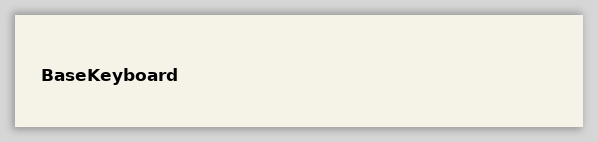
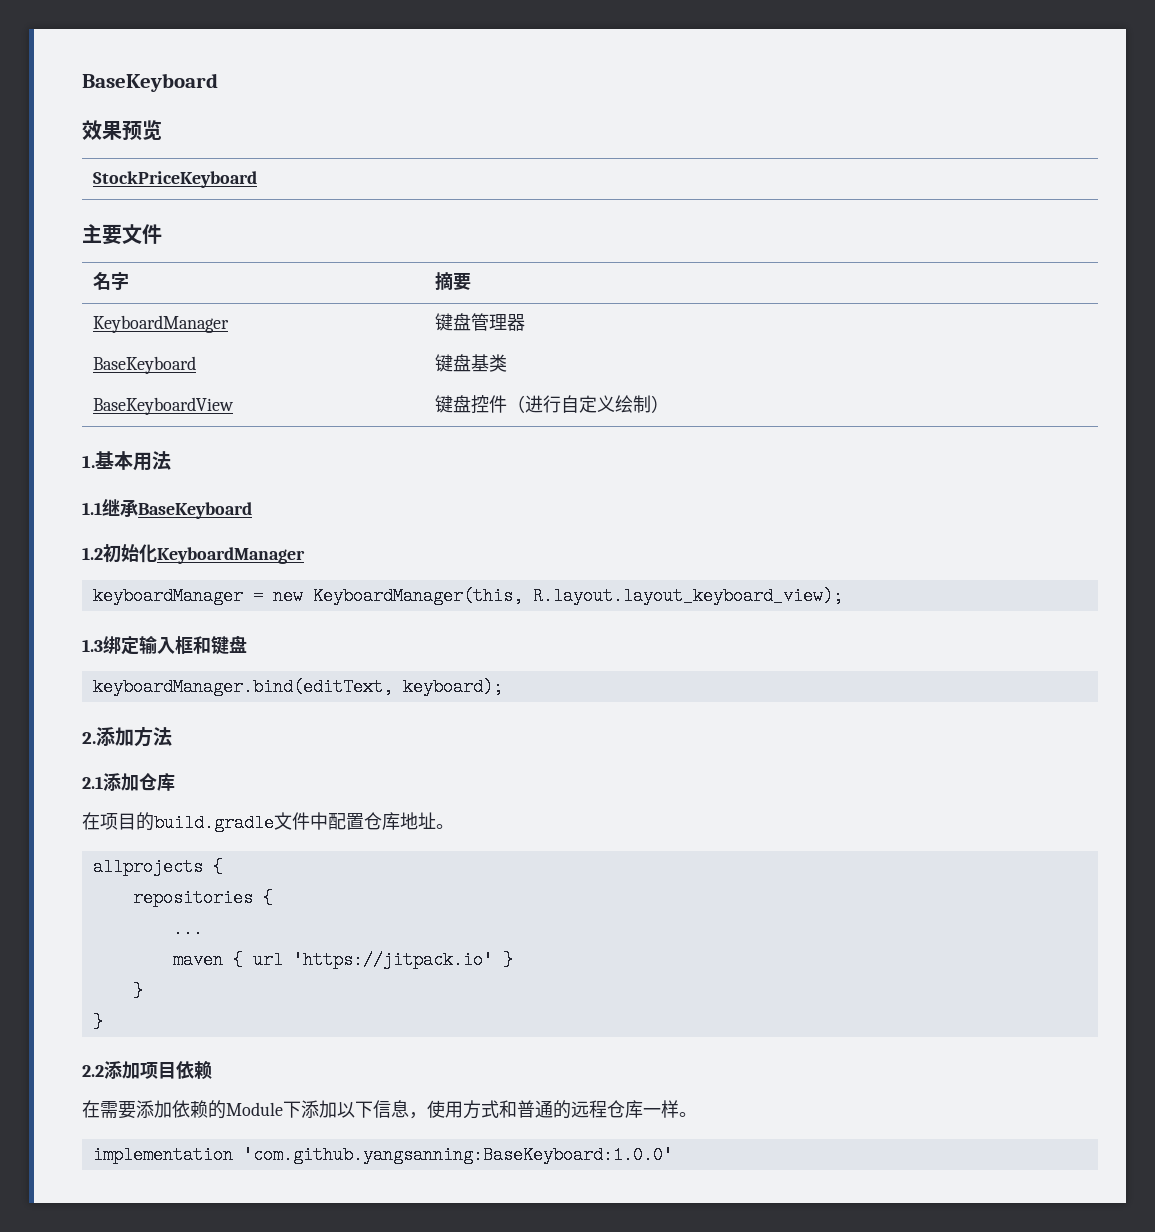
[41,68,178,85] BaseKeyboard -> [82,73,218,92] [82,120,162,141] [93,171,258,188] [82,224,162,245] [93,272,130,290] [435,272,472,290] [93,315,230,333] [435,313,526,331] [93,356,197,374] [435,354,508,372] [93,397,235,415] [435,395,670,414] [82,451,171,471] [82,498,252,519] [82,544,305,564] [92,587,843,605] [82,635,247,655] [92,678,503,696] [82,726,172,747] [82,773,175,791] [82,812,454,832] [92,858,223,876] [132,889,273,907] [172,920,203,938] [172,951,513,969] [132,982,143,1000] [92,1013,103,1031] [82,1061,212,1080] [82,1100,697,1119] [92,1146,673,1164] BaseKeyboard // 效果预览 // StockPriceKeyboard // 主要文件 // 名字 | 摘要 // KeyboardManager | 键盘管理器 // BaseKeyboard | 键盘基类 // BaseKeyboardView | 键盘控件（进行自定义绘制） // 1.基本用法 // 1.1继承BaseKeyboard // 1.2初始化KeyboardManager // keyboardManager = new KeyboardManager(this, R.layout.layout_keyboard_view); // 1.3绑定输入框和键盘 // keyboardManager.bind(editText, keyboard); // 2.添加方法 // 2.1添加仓库 // 在项目的build.gradle文件中配置仓库地址。 // allprojects { // repositories { // ... // maven { url 'https://jitpack.io' } // } // } // 2.2添加项目依赖 // 在需要添加依赖的Module下添加以下信息，使用方式和普通的远程仓库一样。 // implementation 'com.github.yangsanning:BaseKeyboard:1.0.0'

